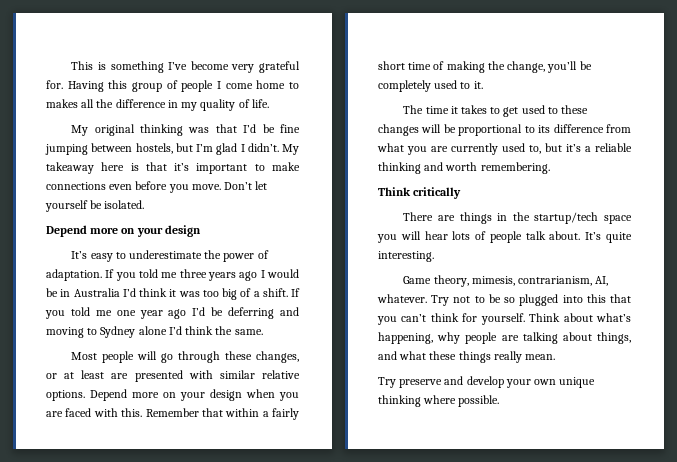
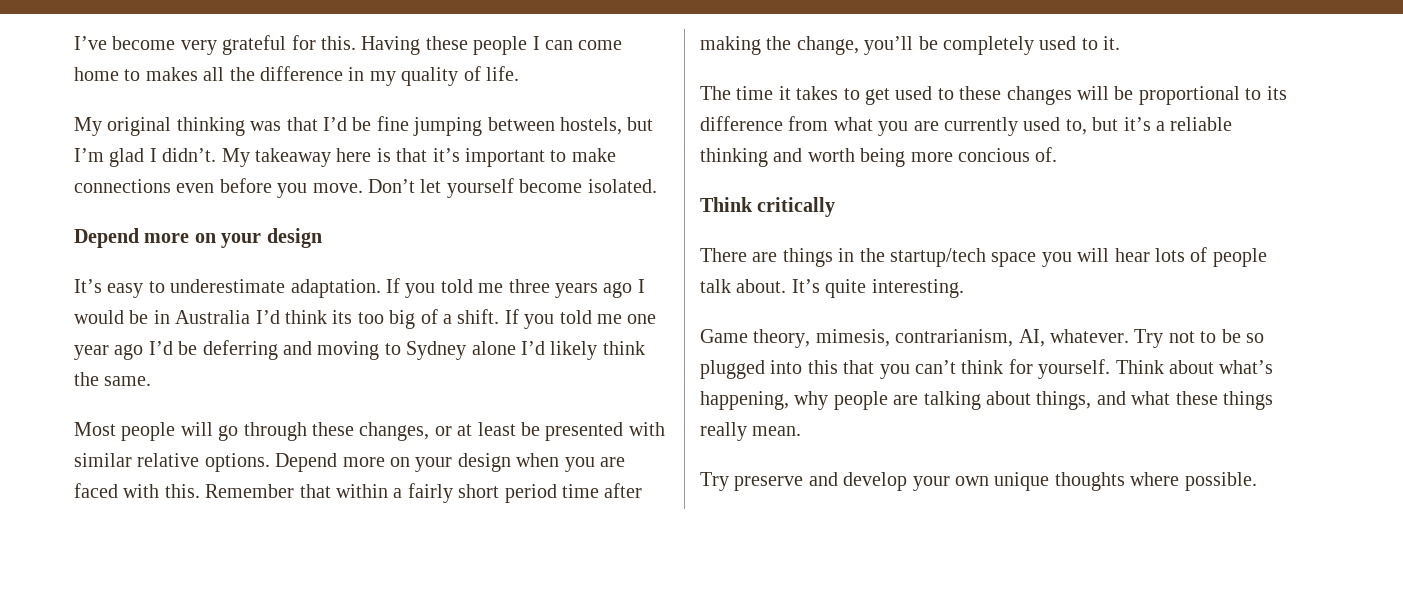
[71,61,164,73] This is something -> (74, 43) none
[46,80,178,92] for. Having this group of -> [291,35,468,55] for this. Having these
(221, 85) none -> [544,40,573,50] can
[90,200,103,209] be -> [519,179,583,193] become
[204,250,269,262] the power of -> (286, 286) none
[169,289,200,297] it was -> [332,310,353,324] its
(182, 330) none -> [550,341,598,360] likely
[111,373,129,379] are -> [520,422,540,436] be
[408,61,445,70] time of -> [504,483,643,503] period time after
[480,162,550,174] remembering. -> [860,147,1058,167] being more concious of.
[378,395,421,407] thinking -> [1054,472,1125,491] thoughts

